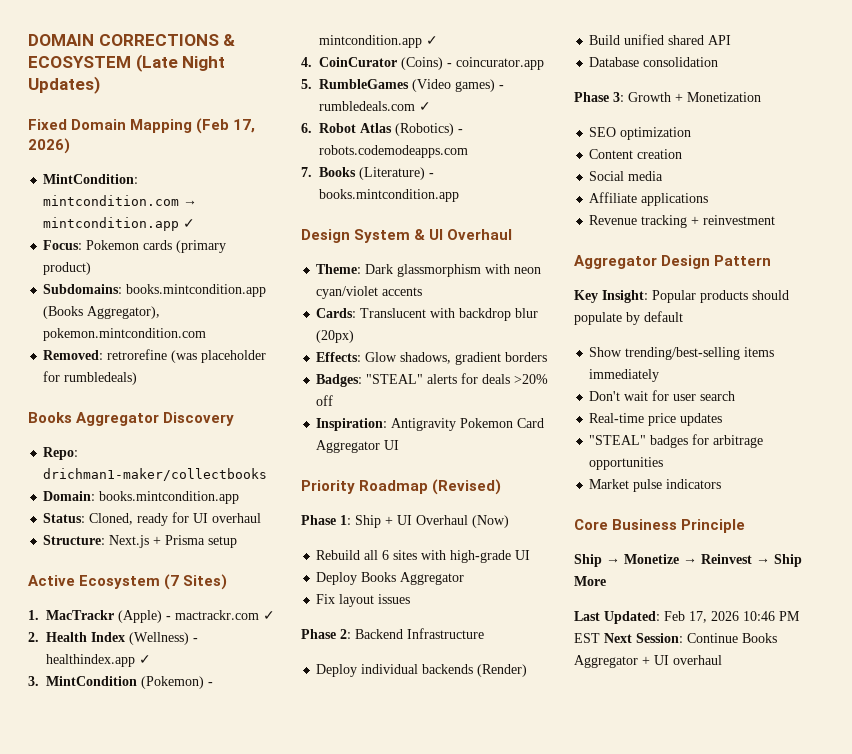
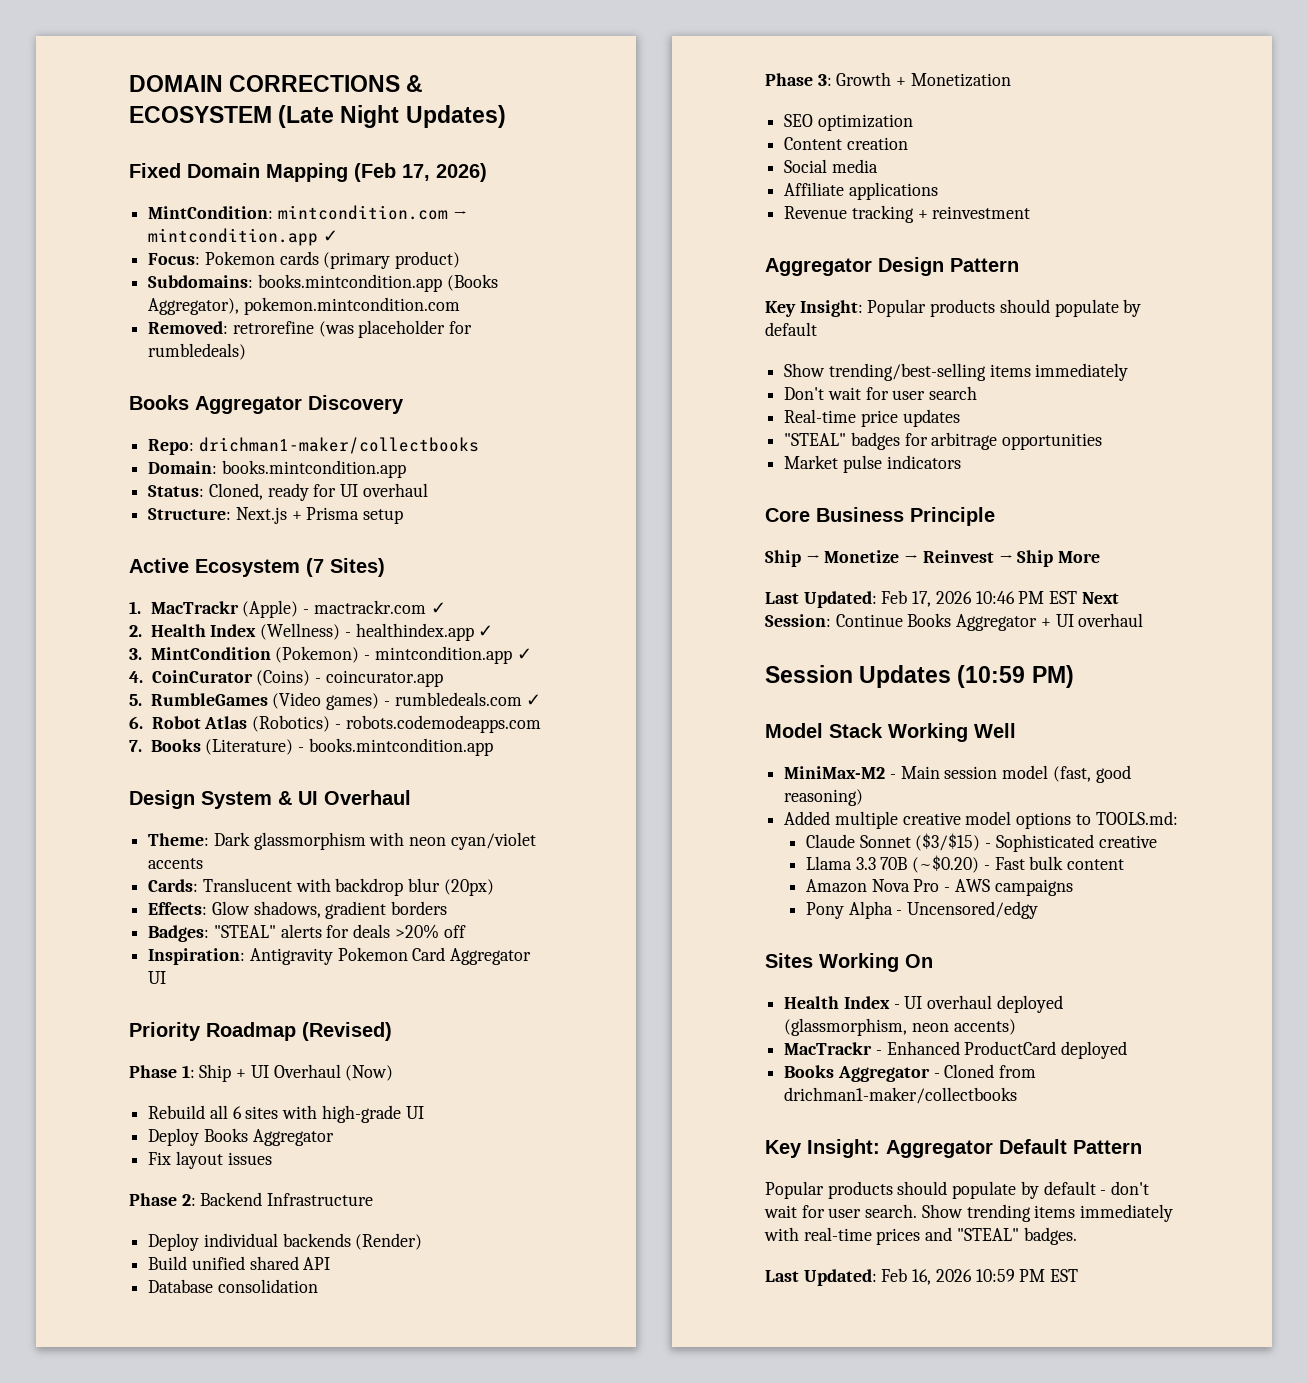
(722, 660) none -> [765,665,1074,688] [765,723,1016,742] [784,765,1131,783] [784,789,864,806] [784,811,1178,829] [805,833,1157,852] [805,855,1125,873] [805,879,1073,896] [805,901,1039,919] [765,953,933,972] [784,995,1063,1013] [784,1018,1016,1036] [784,1041,1128,1059] [784,1064,1037,1082] [784,1087,1018,1104] [765,1139,1142,1158] [765,1181,1150,1199] [764,1204,1174,1222] [764,1227,1077,1245] [765,1268,1079,1286] // Session Updates (10:59 PM) // Model Stack Working Well // MiniMax-M2 - Main session model (fast, good reasoning) // Added multiple creative model options to TOOLS.md: // Claude Sonnet ($3/$15) - Sophisticated creative // Llama 3.3 70B (~$0.20) - Fast bulk content // Amazon Nova Pro - AWS campaigns // Pony Alpha - Uncensored/edgy // Sites Working On // Health Index - UI overhaul deployed (glassmorphism, neon accents) // MacTrackr - Enhanced ProductCard deployed // Books Aggregator - Cloned from drichman1-maker/collectbooks // Key Insight: Aggregator Default Pattern // Popular products should populate by default - don't wait for user search. Show trending items immediately with real-time prices and "STEAL" badges. // Last Updated: Feb 16, 2026 10:59 PM EST

